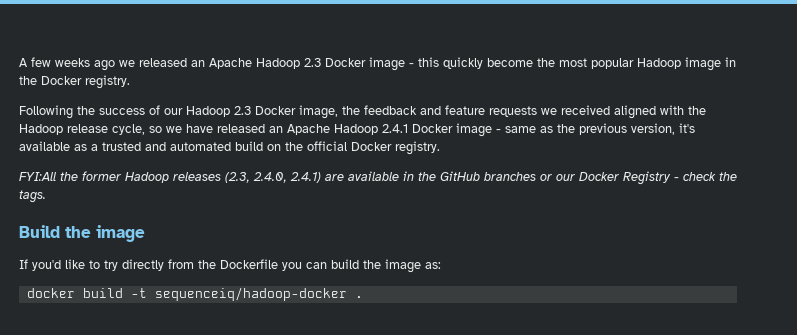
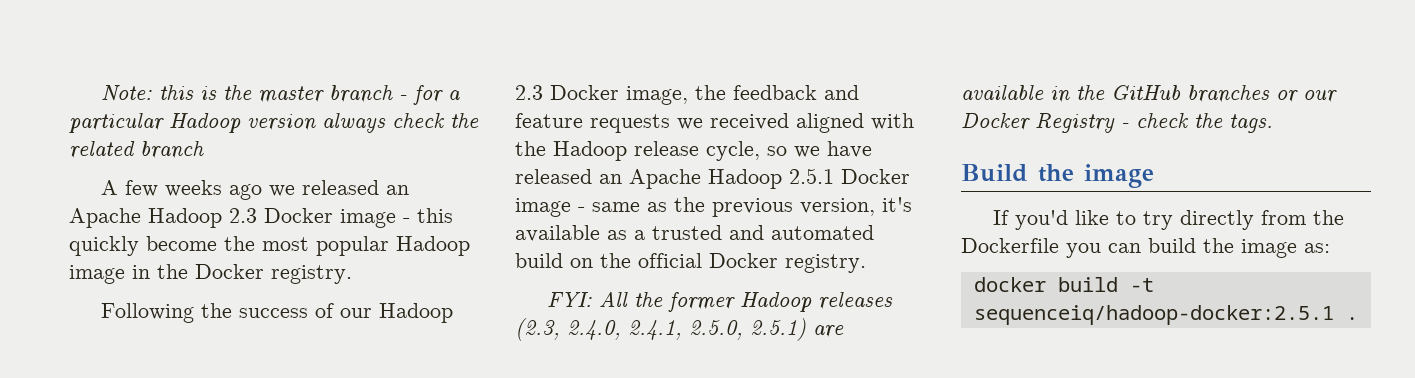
(19, 62) none -> [100,85,460,105] [69,113,479,133] [69,141,204,159] Note: this is the master branch - for a particular Hadoop version always check the related branch //
[382,124,408,133] 2.4.1 -> [789,168,834,184] 2.5.1
[19,172,57,181] FYI:All -> [546,291,628,307] FYI: All
[290,172,321,183] 2.4.1) -> [628,318,806,341] 2.4.1, 2.5.0, 2.5.1)
[154,287,347,301] sequenceiq/hadoop-docker -> [973,305,1334,325] sequenceiq/hadoop-docker:2.5.1

